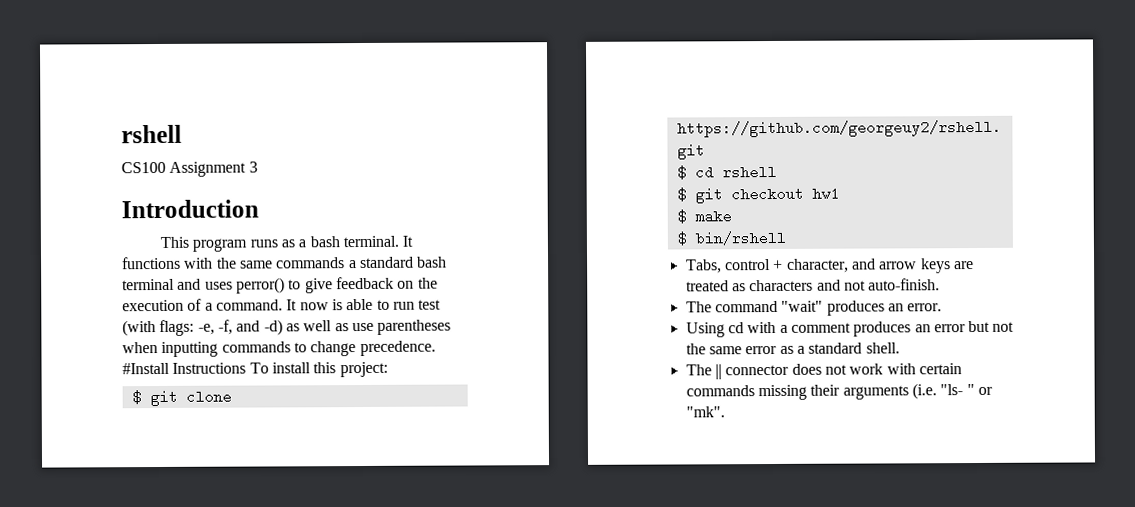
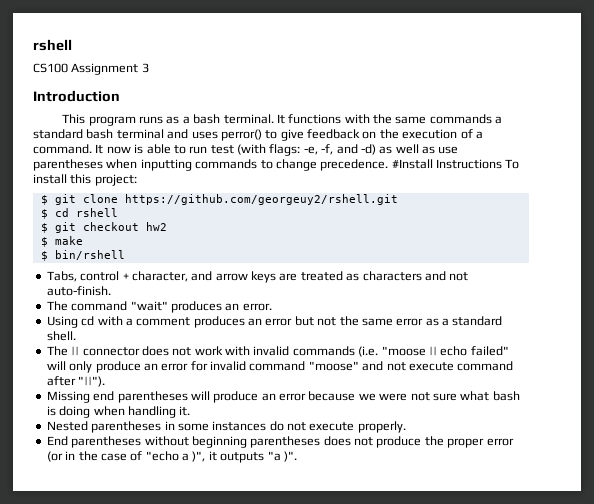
[811,186,840,201] hw1 -> [145,222,167,231] hw2
[918,363,962,375] [685,383,993,401] [685,406,725,418] certain commands missing their arguments (i.e. "ls- " or "mk". -> [253,346,509,357] [46,361,514,373] [46,376,106,387] [46,391,520,403] [46,406,191,418] [46,421,406,433] [46,436,514,448] [46,451,297,463] invalid commands (i.e. "moose || echo failed" will only produce an error for invalid command "moose" and not execute command after "||"). // Missing end parentheses will produce an error because we were not sure what bash is doing when handling it. // Nested parentheses in some instances do not execute properly. // End parentheses without beginning parentheses does not produce the proper error (or in the case of "echo a )", it outputs "a )".

